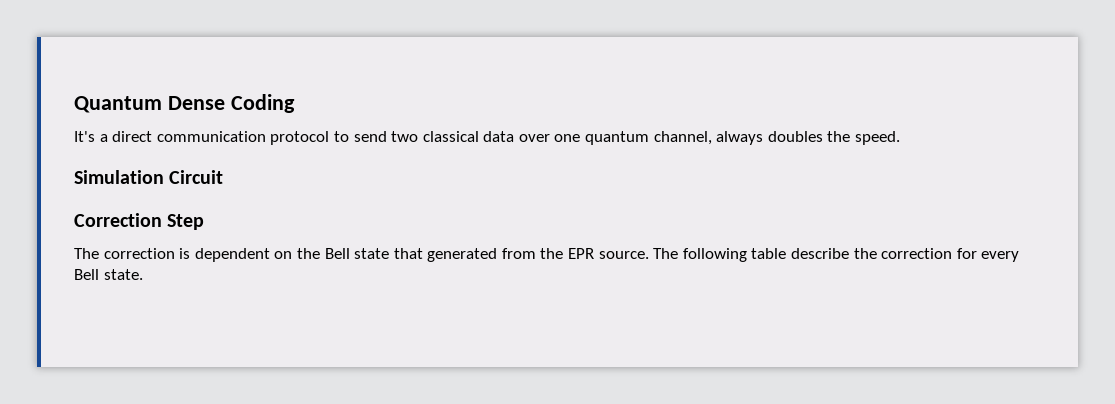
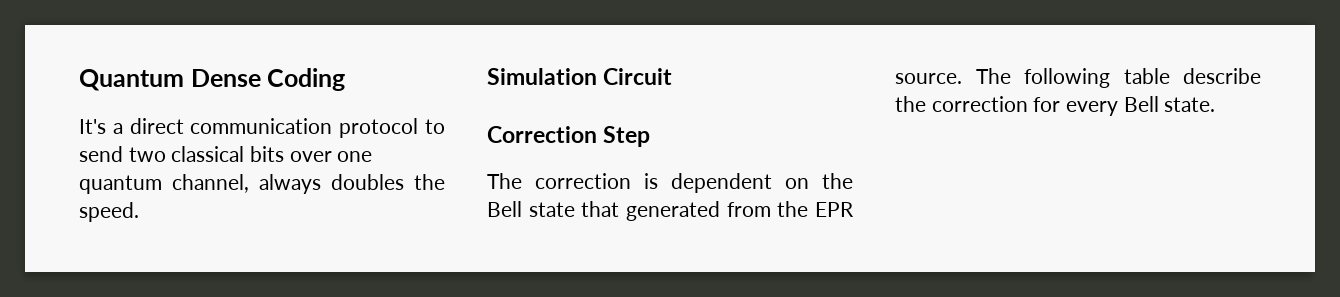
[483,131,515,142] data -> [250,146,285,162] bits

